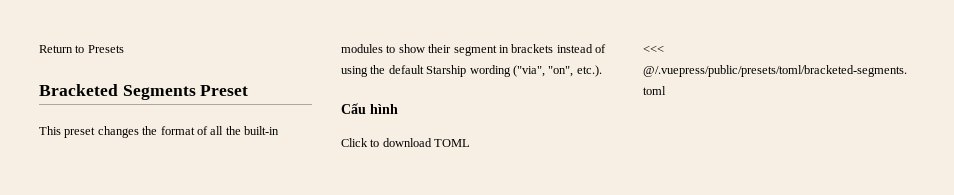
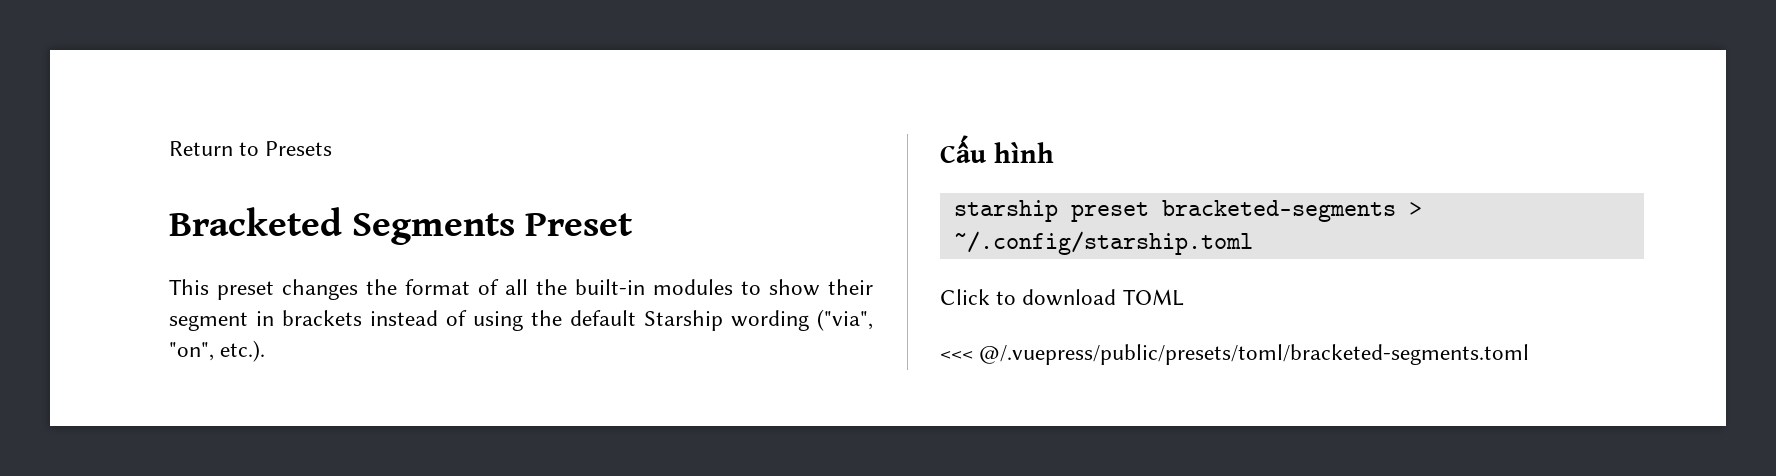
(398, 109) none -> [953,200,1422,222] [953,231,1253,255] // starship preset bracketed-segments > ~/.config/starship.toml

